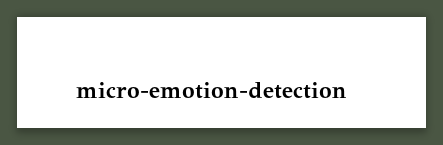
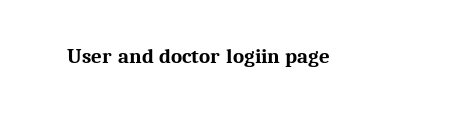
[76,82,347,99] micro-emotion-detection -> [67,48,331,67] User and doctor logiin page

